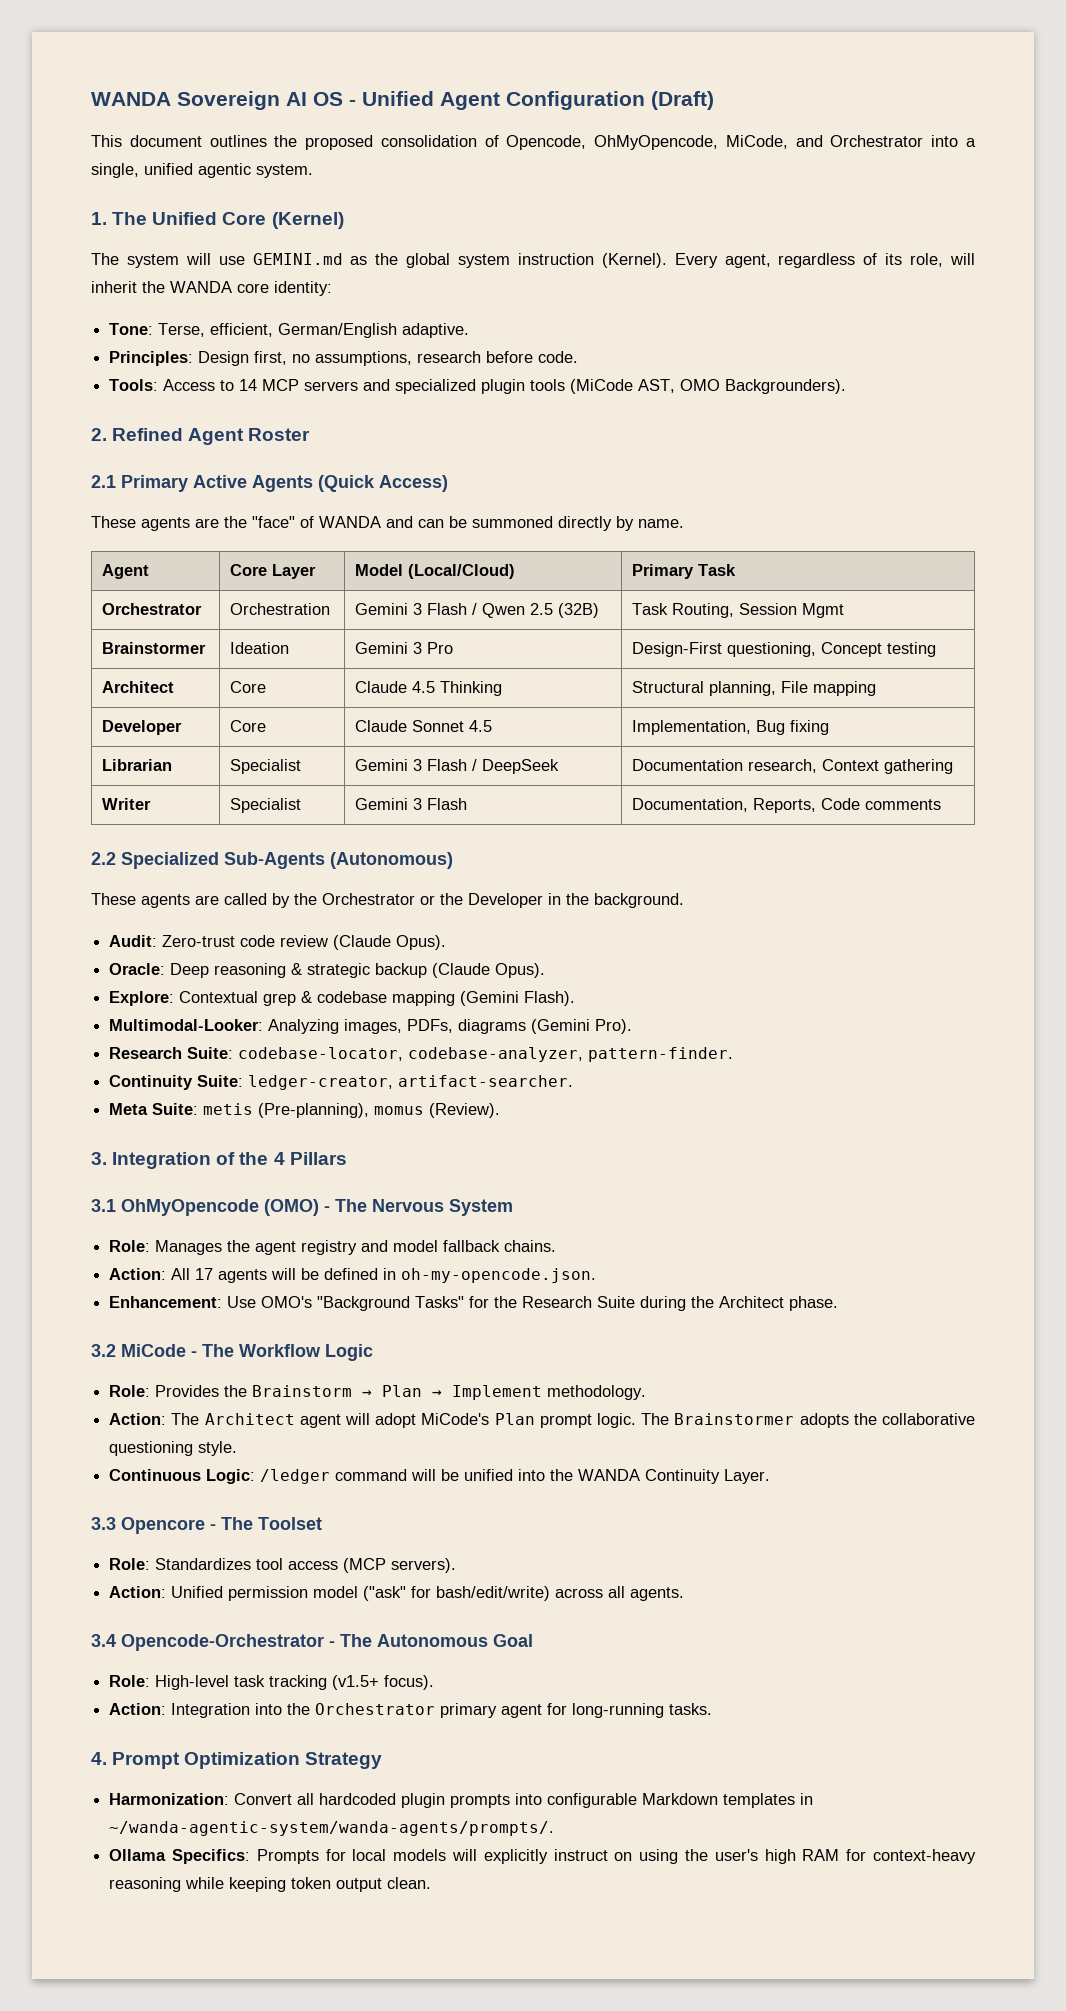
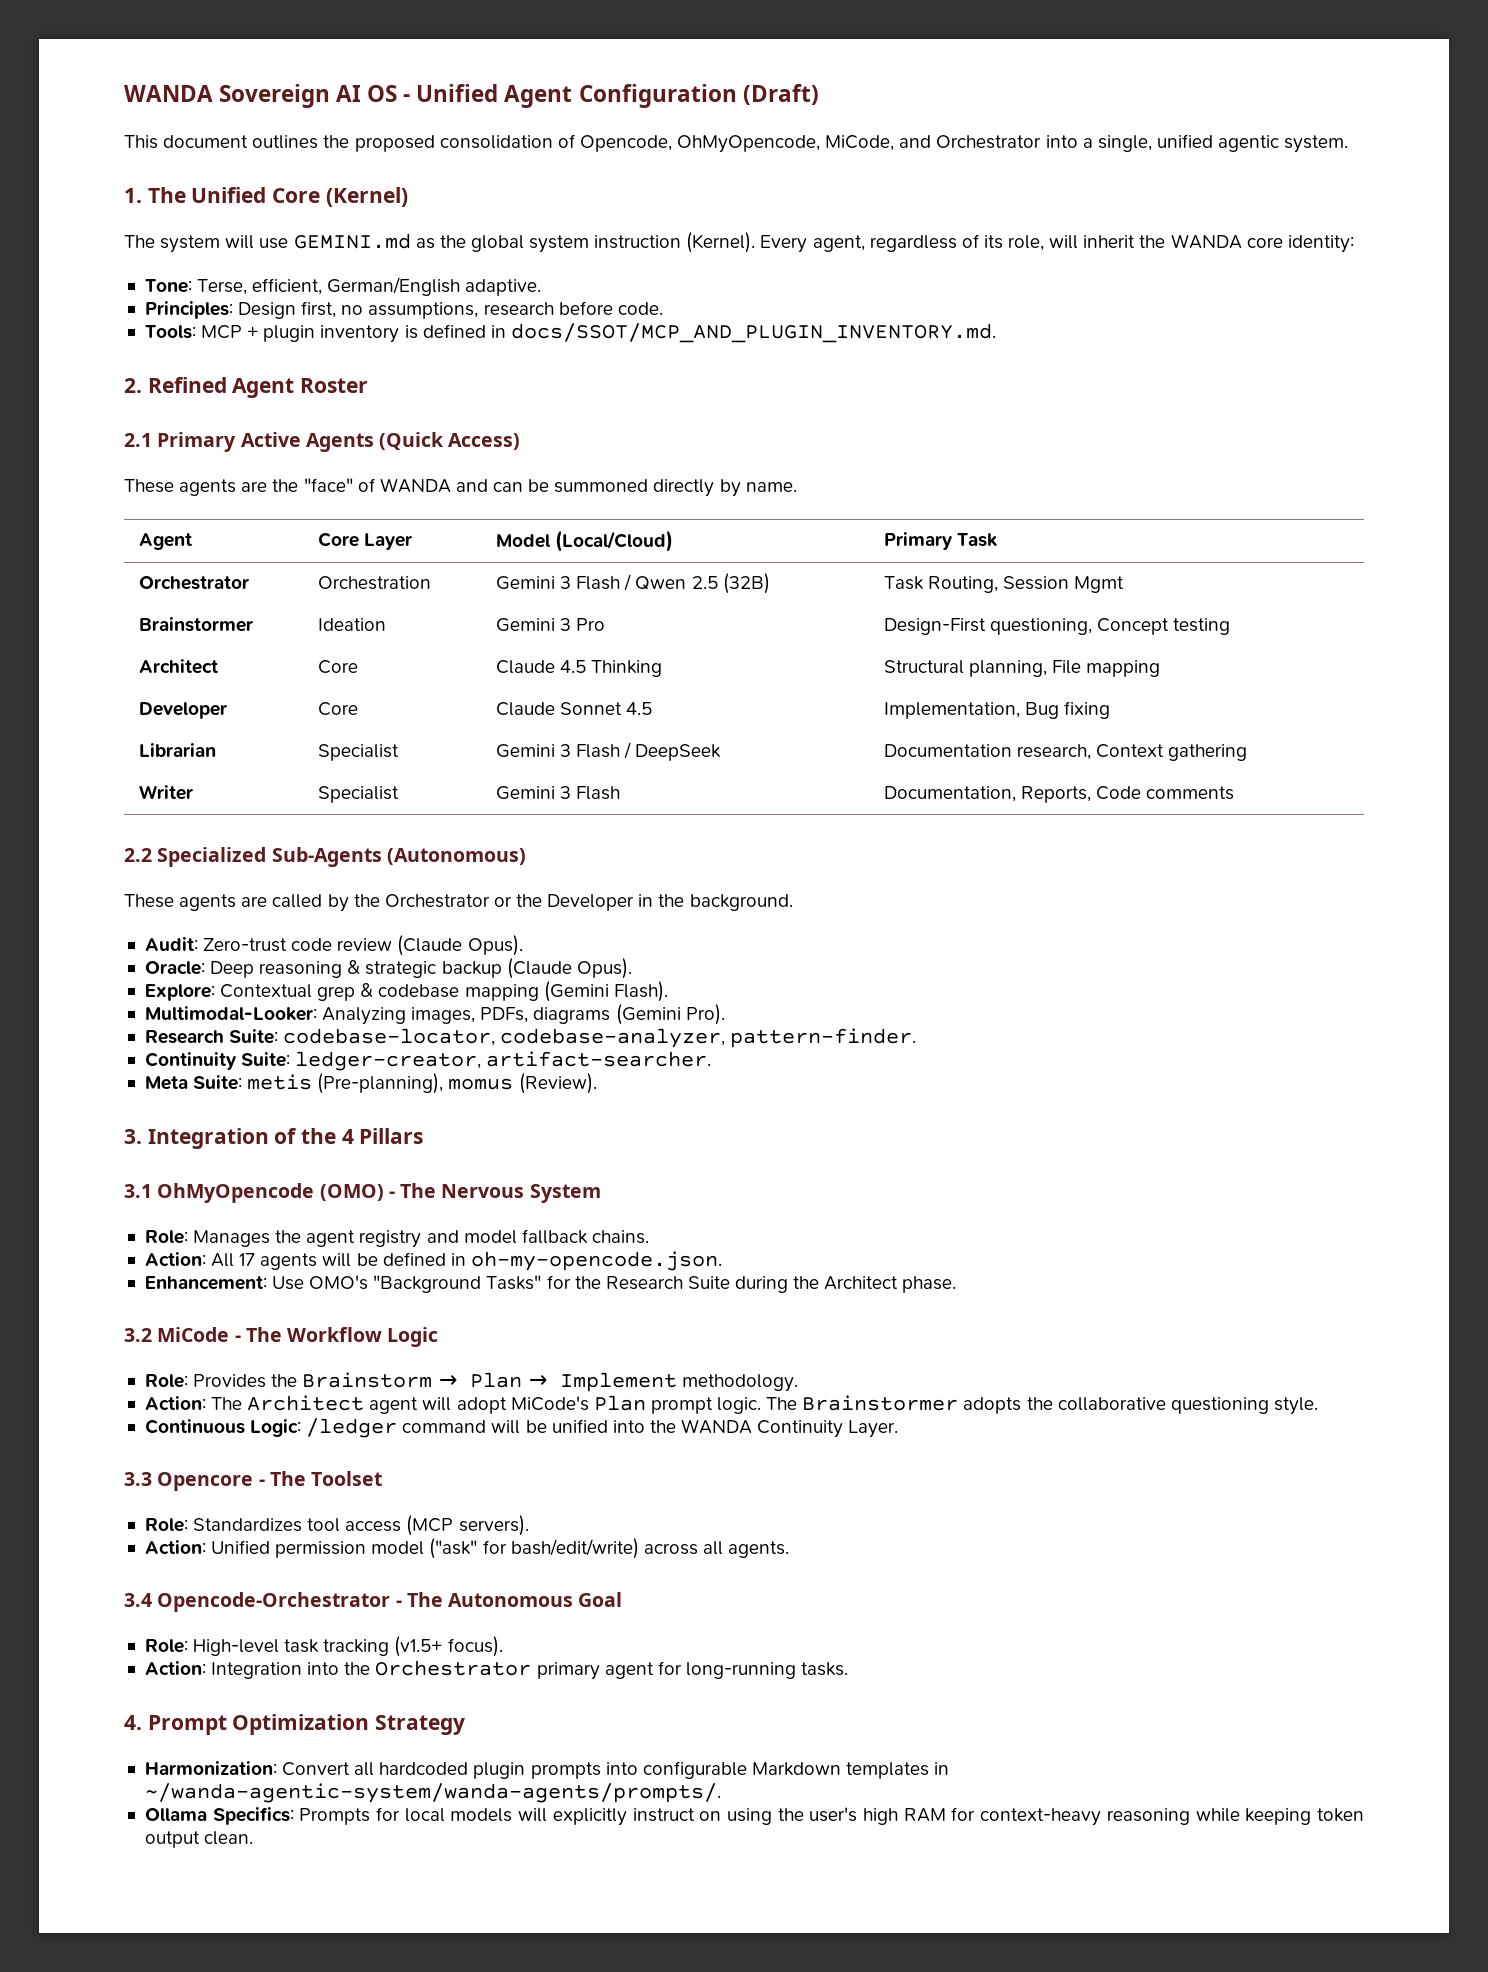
[163,379,847,394] Access to 14 MCP servers and specialized plugin tools (MiCode AST, OMO Backgrounders). -> [201,323,996,343] MCP + plugin inventory is defined in docs/SSOT/MCP_AND_PLUGIN_INVENTORY.md.

